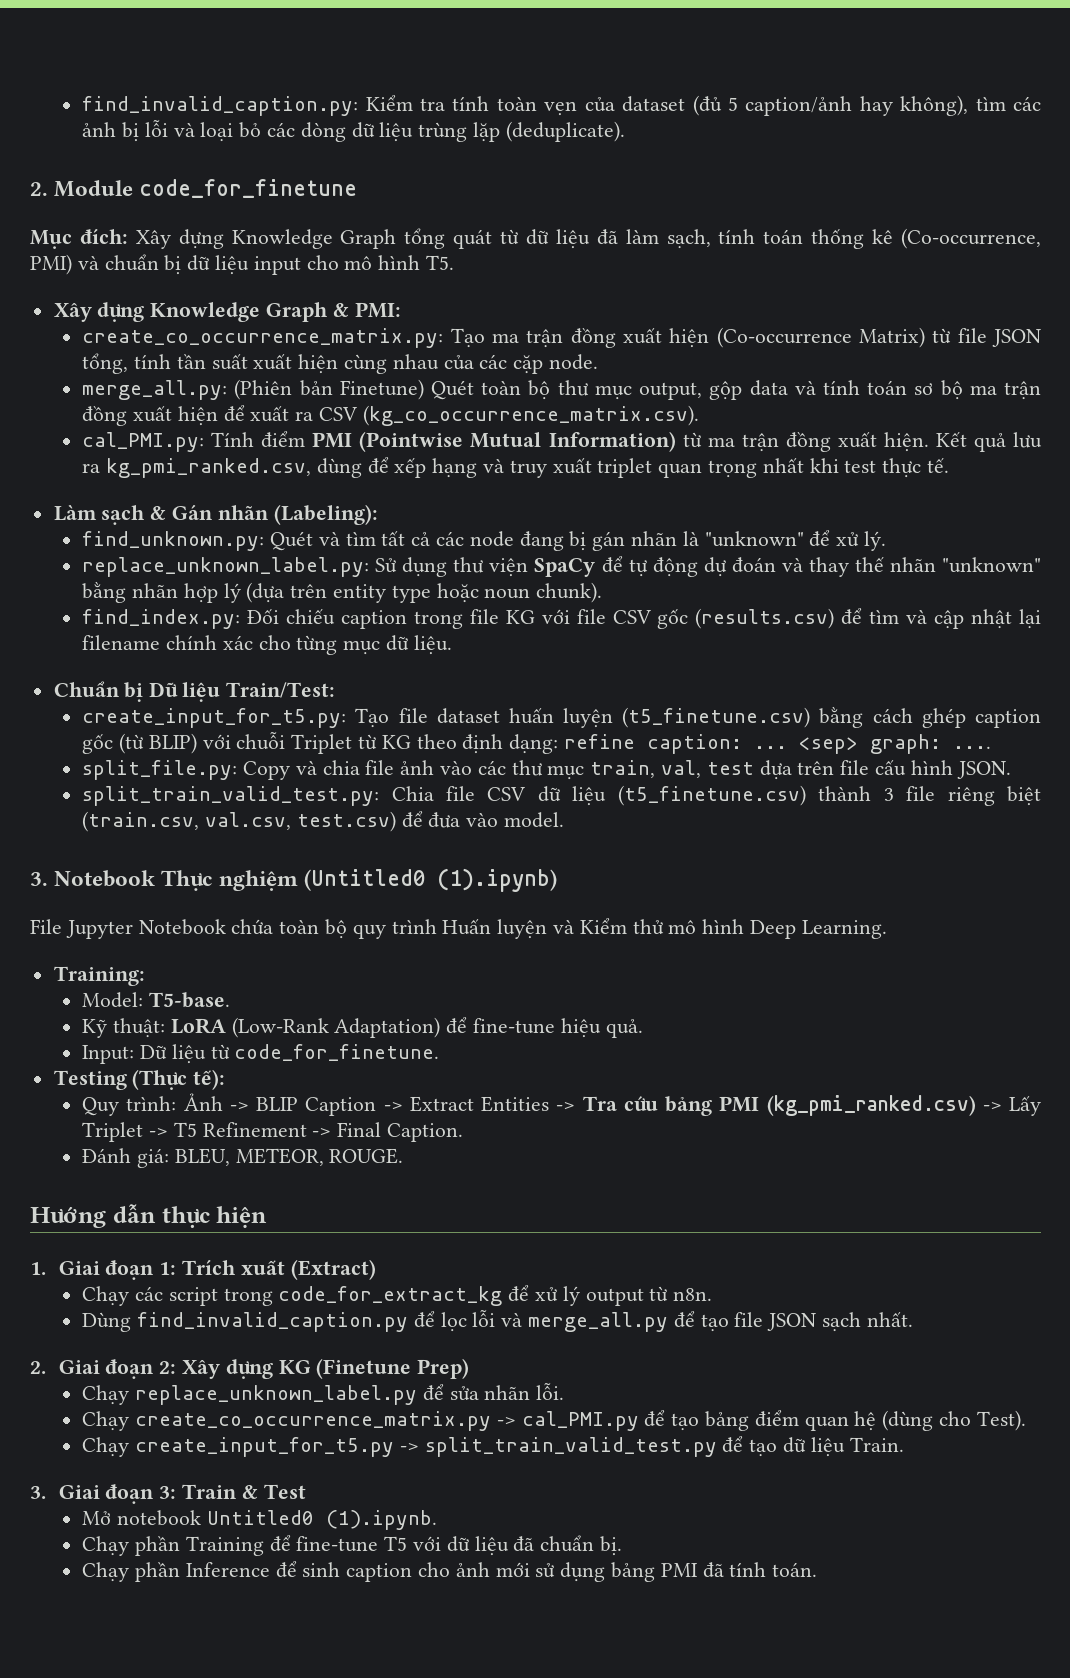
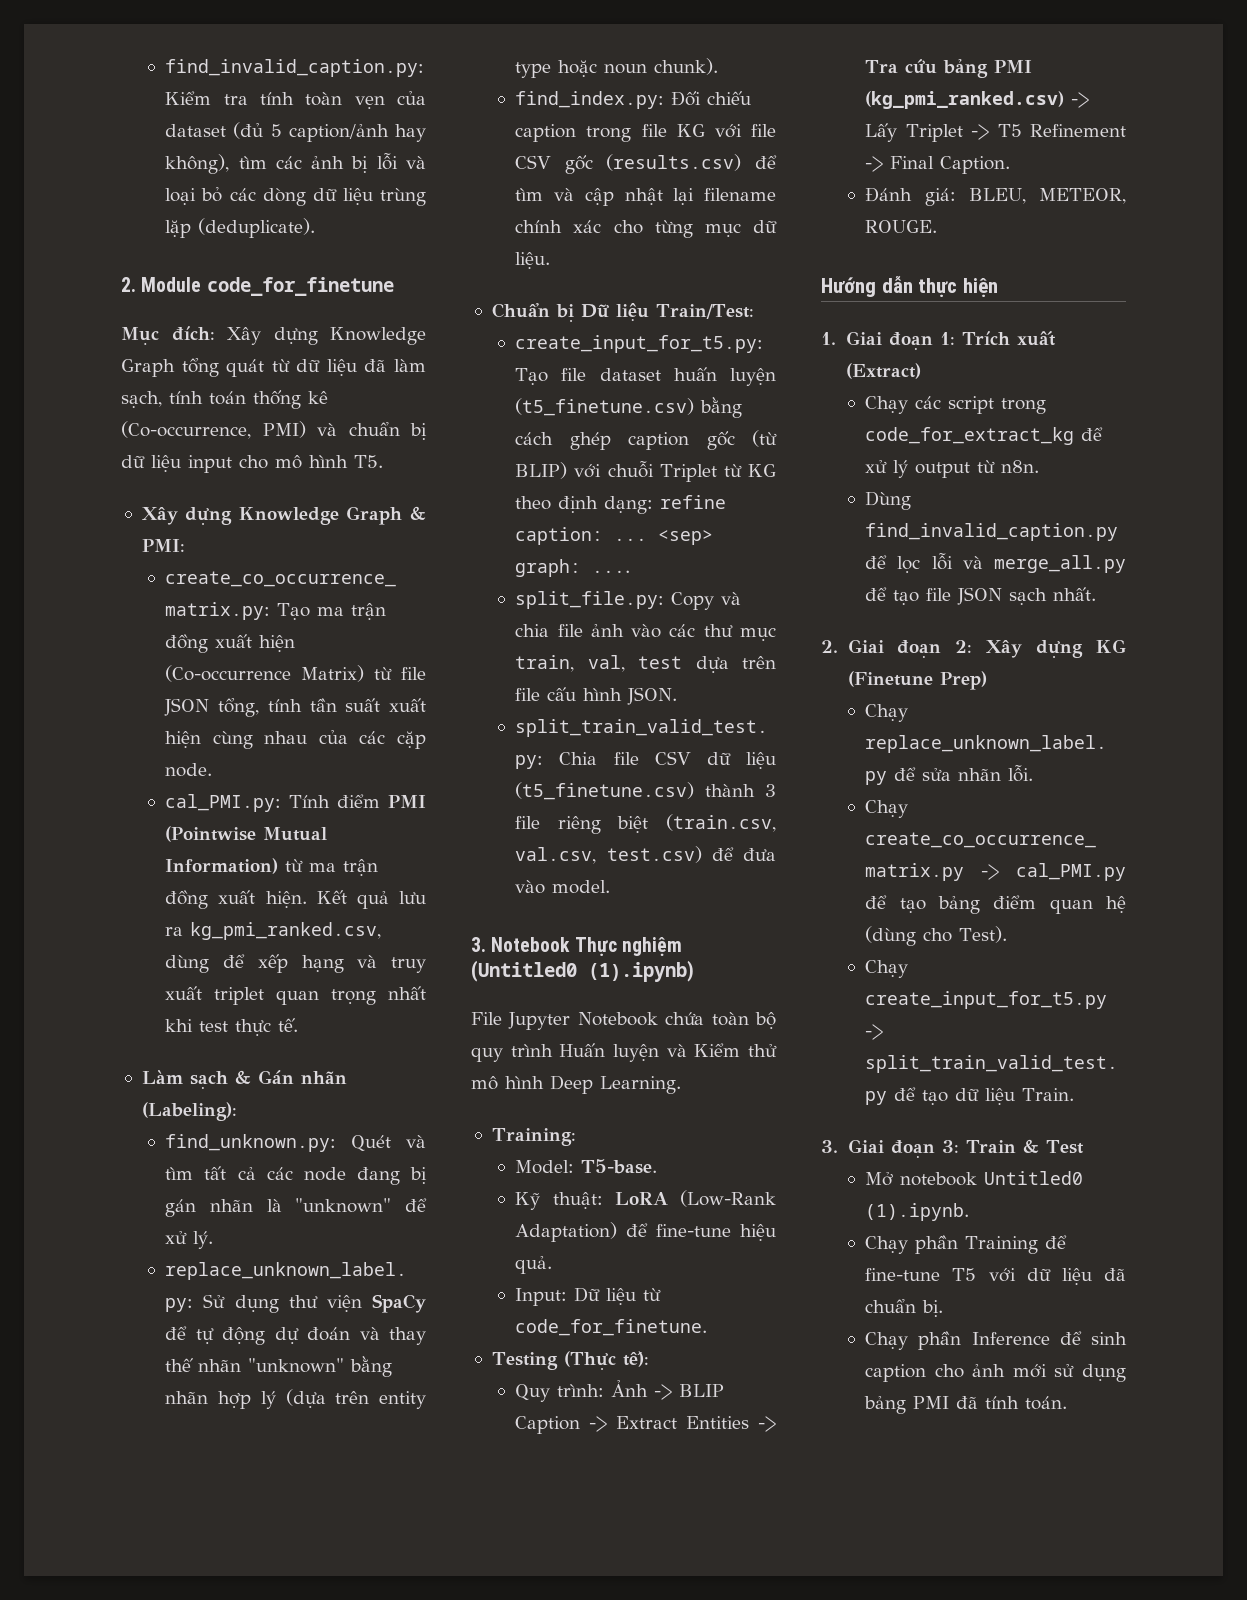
[82,379,1041,400] [82,405,699,426] // merge_all.py: (Phiên bản Finetune) Quét toàn bộ thư mục output, gộp data và tính toán sơ bộ ma trận đồng xuất hiện để xuất ra CSV (kg_co_occurrence_matrix.csv). -> (213, 770) none

